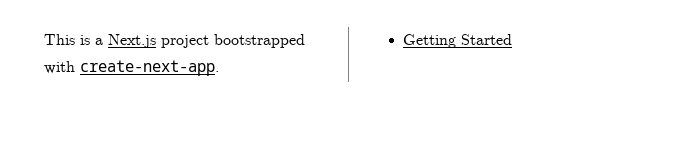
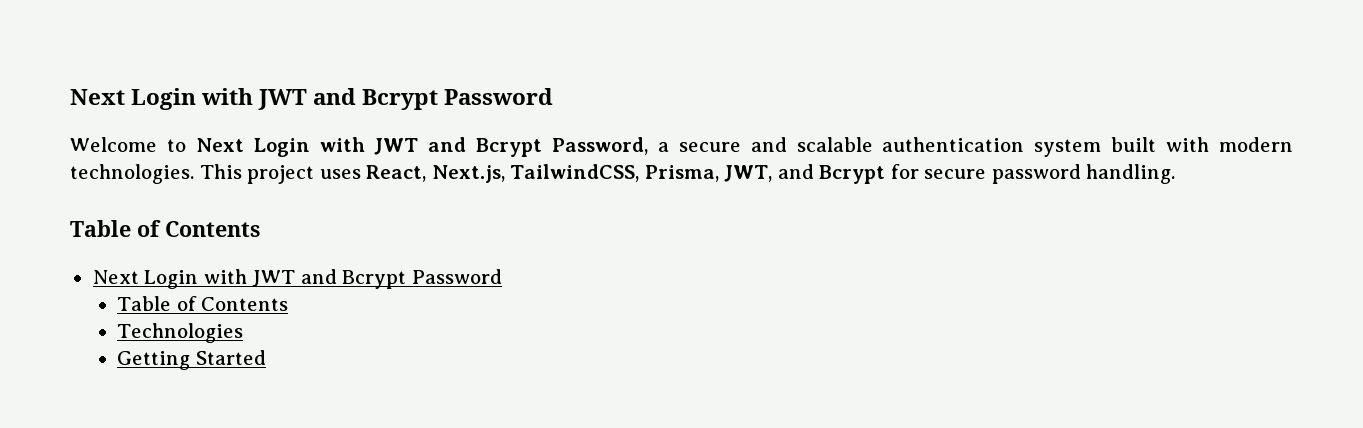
[44,34,305,48] [44,60,219,76] This is a Next.js project bootstrapped with create-next-app. -> [70,88,554,110] [70,137,1293,157] [70,164,1176,184] [70,220,260,237] [92,269,502,289] [117,296,289,311] [117,323,244,343] Next Login with JWT and Bcrypt Password // Welcome to Next Login with JWT and Bcrypt Password, a secure and scalable authentication system built with modern technologies. This project uses React, Next.js, TailwindCSS, Prisma, JWT, and Bcrypt for secure password handling. // Table of Contents // Next Login with JWT and Bcrypt Password // Table of Contents // Technologies

